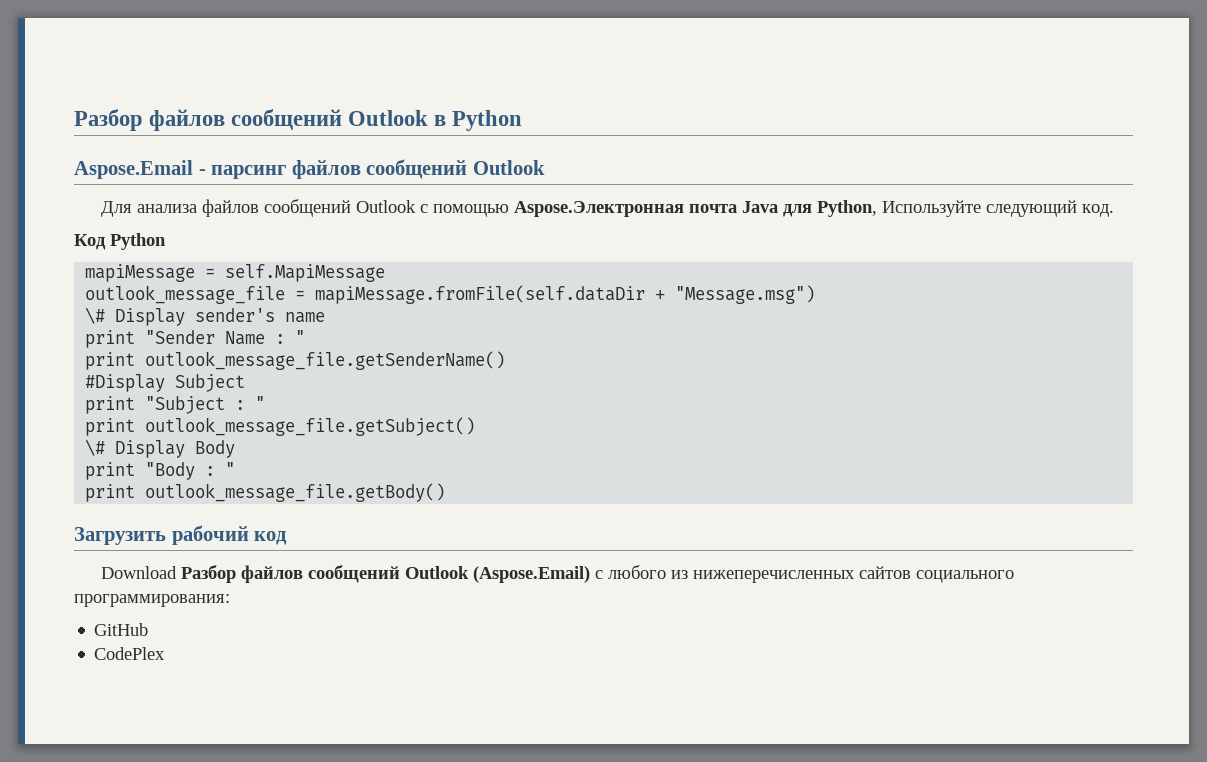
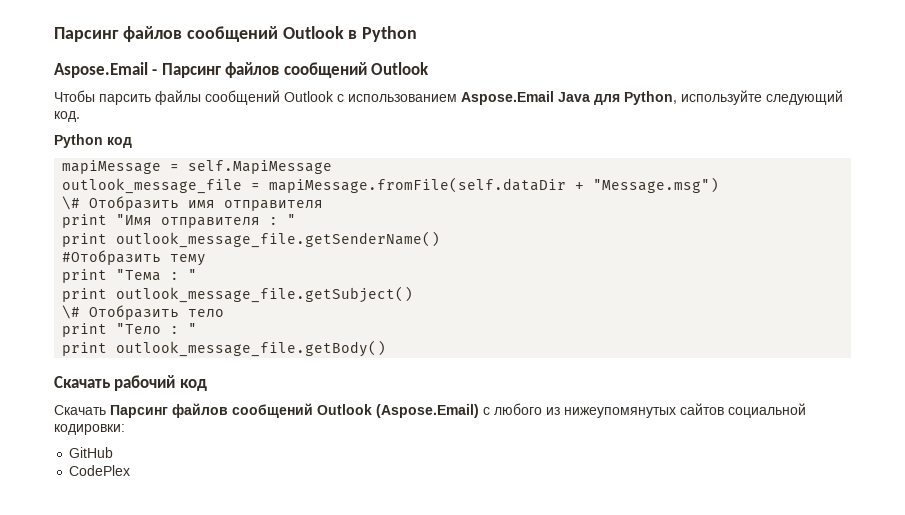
[74,109,143,131] Разбор -> [54,27,119,42] Парсинг
[211,165,287,179] парсинг -> [161,63,221,78] Парсинг
[100,199,737,217] Для анализа файлов сообщений Outlook с помощью Aspose.Электронная почта -> [54,90,554,105] Чтобы парсить файлы сообщений Outlook с использованием Aspose.Email
[881,200,981,217] Используйте -> [681,90,762,105] используйте
[74,233,166,250] Код Python -> [54,134,132,148] Python код
[115,308,326,326] [85,330,266,348] Display sender's name // print "Sender Name -> [89,196,324,211] [62,214,261,228] Отобразить имя отправителя // print "Имя отправителя
[85,374,246,392] [85,396,226,414] #Display Subject // print "Subject -> [62,250,207,266] [62,269,162,283] #Отобразить тему // print "Тема
[115,440,236,458] [85,462,196,480] Display Body // print "Body -> [89,305,225,320] [62,323,162,337] Отобразить тело // print "Тело
[74,527,166,545] Загрузить -> [54,376,111,388] Скачать
[100,565,236,583] Download Разбор -> [54,405,168,418] Скачать Парсинг
[692,566,1014,583] [74,594,230,607] нижеперечисленных сайтов социального программирования: -> [564,403,806,418] [54,424,125,435] нижеупомянутых сайтов социальной кодировки:

